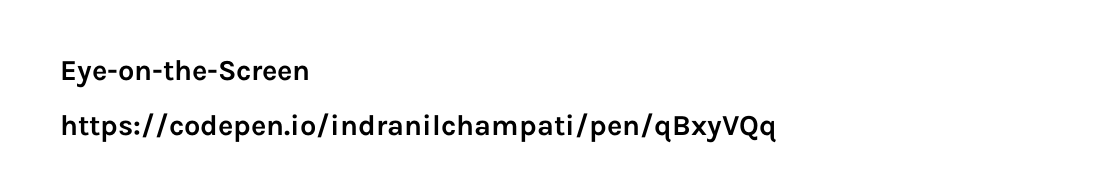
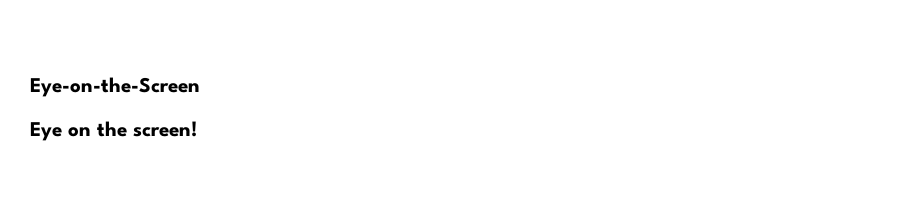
[60,113,777,143] https://codepen.io/indranilchampati/pen/qBxyVQq -> [30,121,197,141] Eye on the screen!

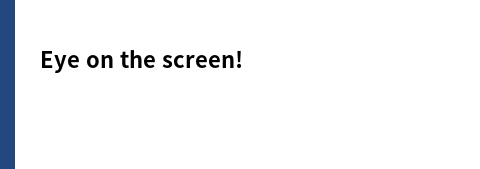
[30,77,200,97] Eye-on-the-Screen // -> (40, 62) none

